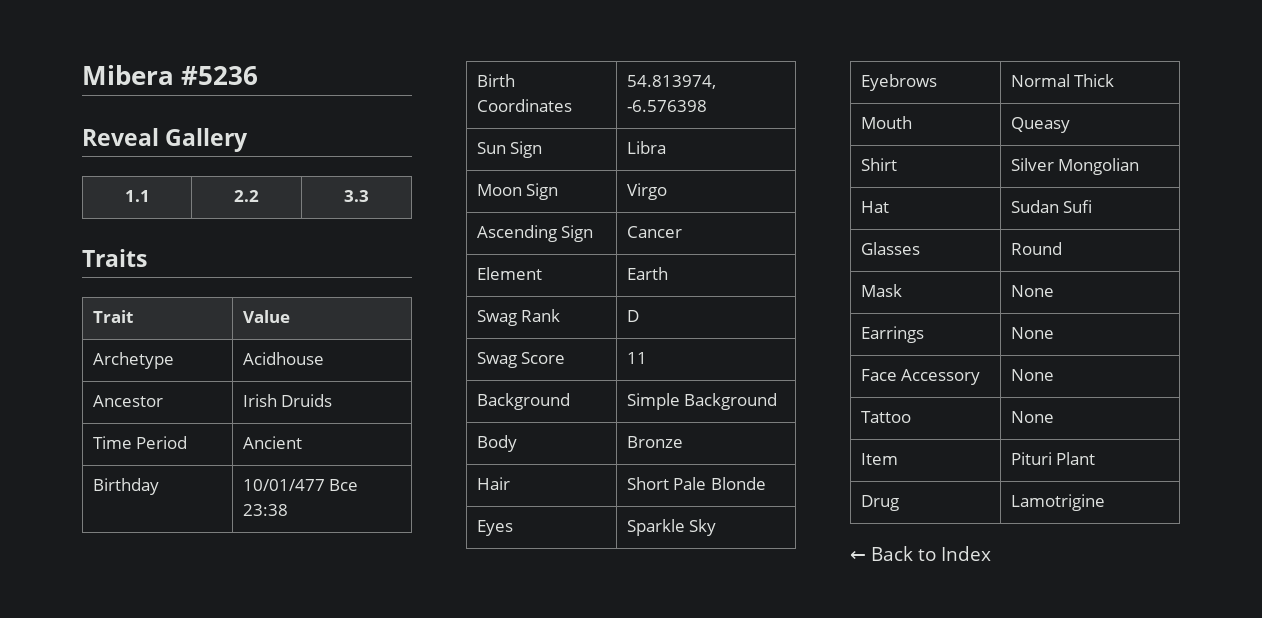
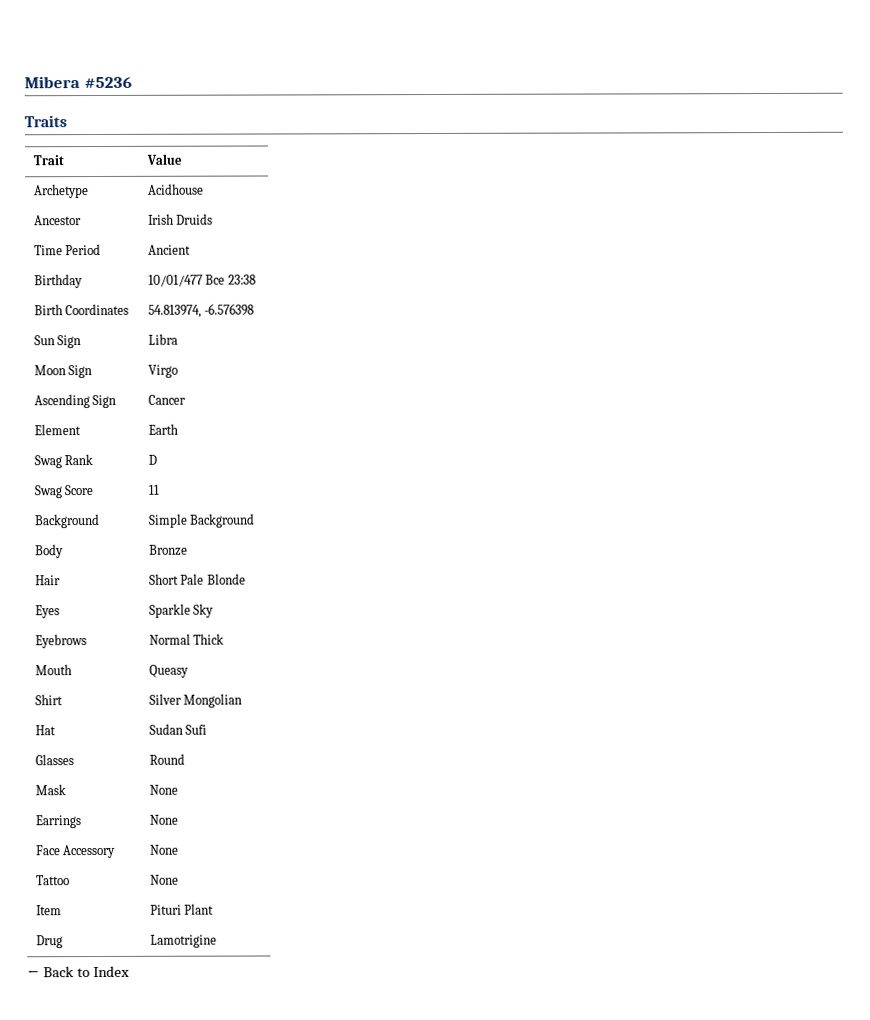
[82,128,249,152] [124,190,150,202] [234,190,259,202] [344,190,369,202] // Reveal Gallery // 1.1 | 2.2 | 3.3 -> (132, 82) none

